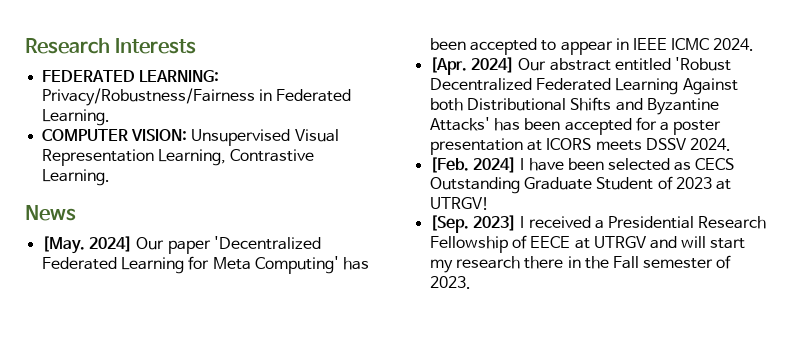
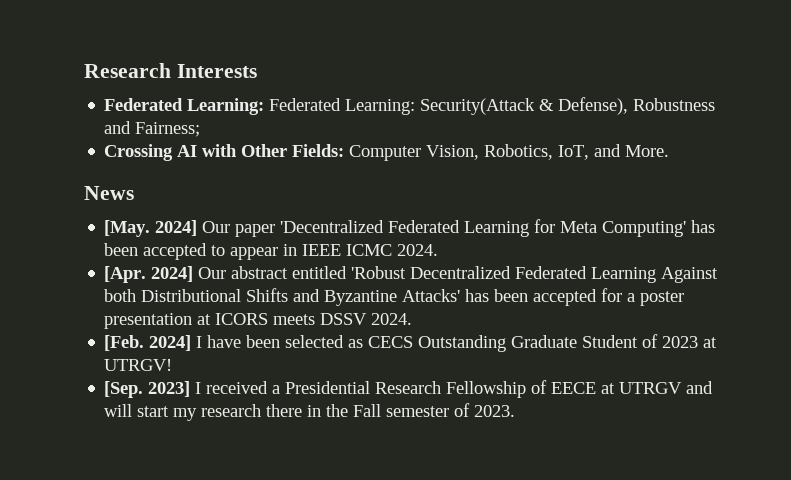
[42,70,220,82] [42,88,352,106] [42,109,111,126] [42,129,339,146] [42,149,315,166] [42,169,111,186] FEDERATED LEARNING: Privacy/Robustness/Fairness in Federated Learning. // COMPUTER VISION: Unsupervised Visual Representation Learning, Contrastive Learning. -> [104,97,716,115] [104,121,201,137] [104,144,670,161] Federated Learning: Federated Learning: Security(Attack & Defense), Robustness and Fairness; // Crossing AI with Other Fields: Computer Vision, Robotics, IoT, and More.

